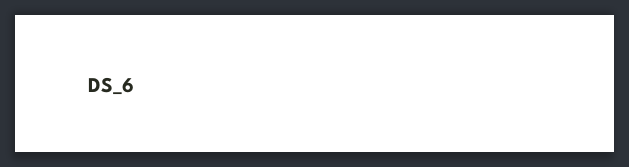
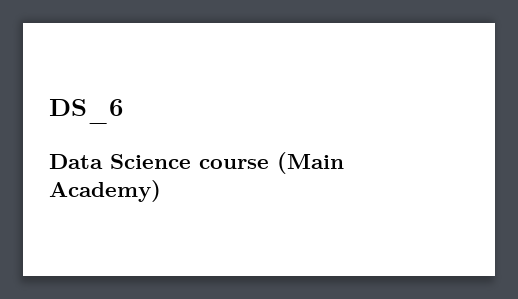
(134, 86) none -> [49,152,344,174] [49,180,161,202] // Data Science course (Main Academy)

